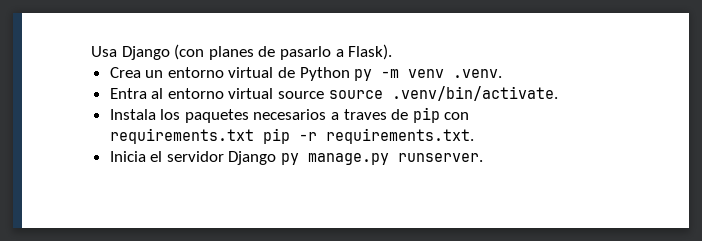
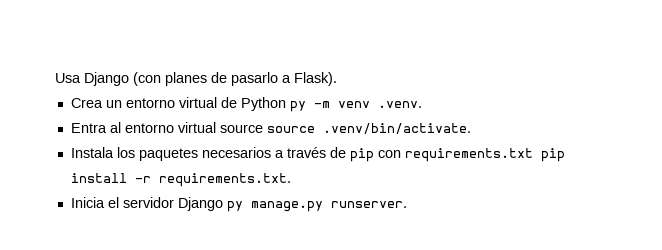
[343,109,387,120] traves -> [286,147,326,158] través
(290, 136) none -> [70,173,127,183] install

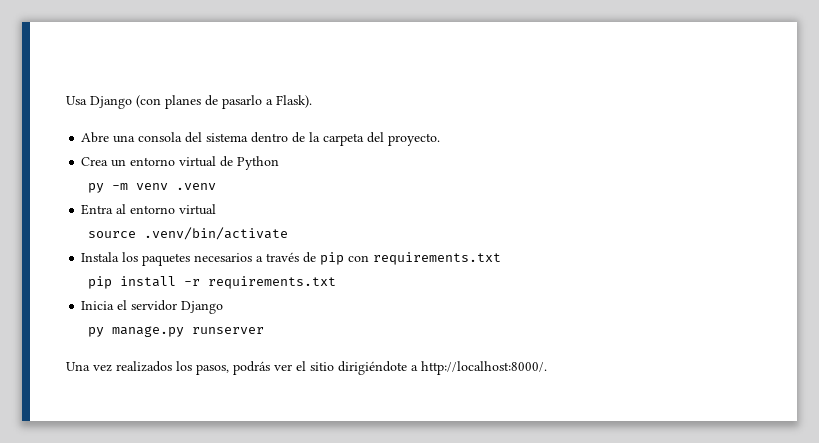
(337, 79) none -> [81,132,441,146] // Abre una consola del sistema dentro de la carpeta del proyecto.
(286, 104) none -> (280, 163) //
[377,101,422,108] .venv. -> [176,183,217,190] .venv
[219,123,471,134] source source .venv/bin/activate. -> [88,227,289,240] // source .venv/bin/activate
(533, 155) none -> (502, 258) //
[158,173,291,187] requirements.txt. -> [208,276,337,289] requirements.txt
(223, 204) none -> (224, 307) //
[330,201,407,208] runserver. -> [192,327,265,334] [66,361,547,375] runserver // Una vez realizados los pasos, podrás ver el sitio dirigiéndote a http://localhost:8000/.

